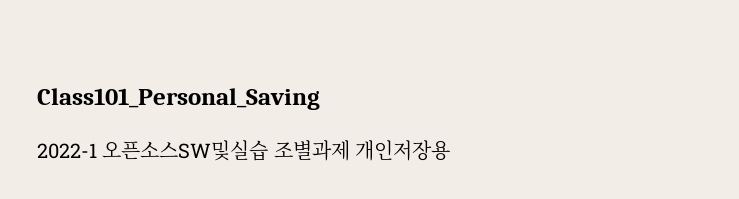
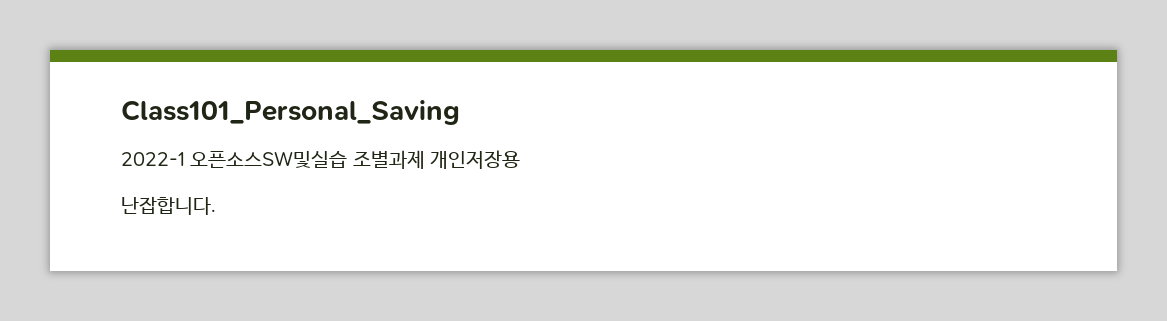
(451, 150) none -> [121,196,216,215] // 난잡합니다.

